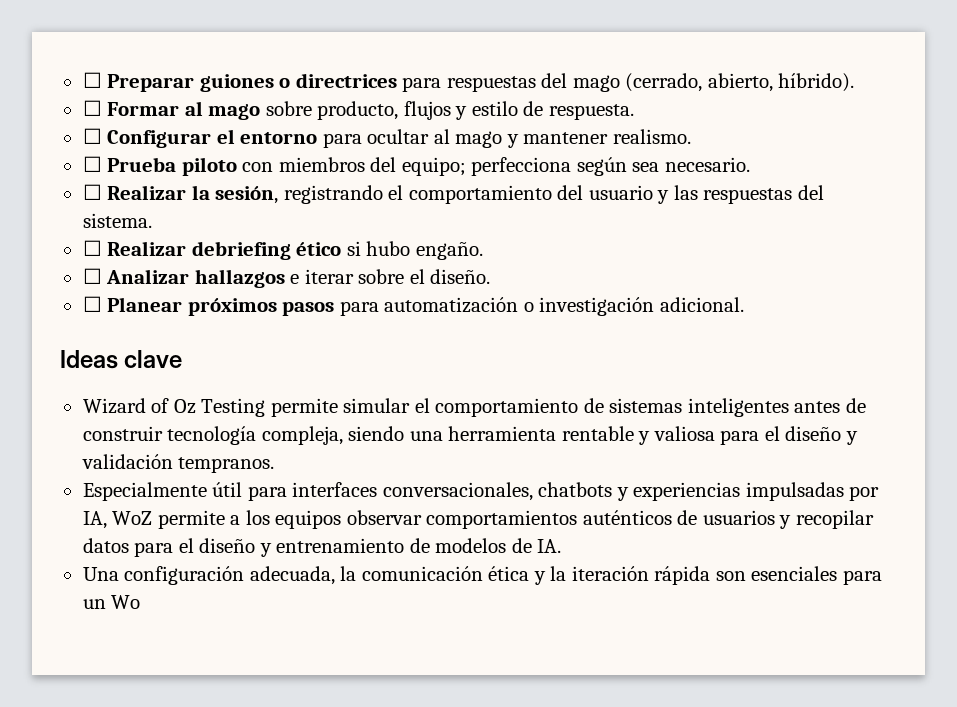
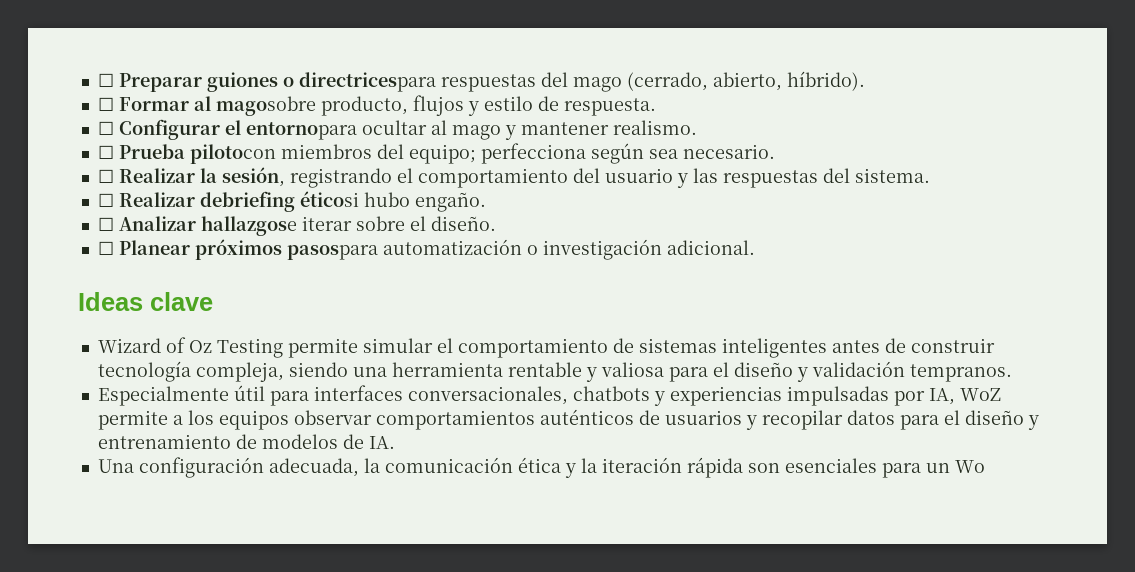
[295,73,442,92] directrices para -> [298,72,436,92] directricespara
[208,101,312,120] mago sobre -> [215,96,316,116] magosobre
[240,132,362,148] entorno para -> [245,122,357,140] entornopara
[181,157,274,176] piloto con -> [189,144,276,164] pilotocon
[296,241,361,256] ético si -> [299,191,359,207] éticosi
[194,269,300,288] hallazgos e -> [200,216,297,236] hallazgose
[282,301,379,316] pasos para -> [286,245,378,260] pasospara

